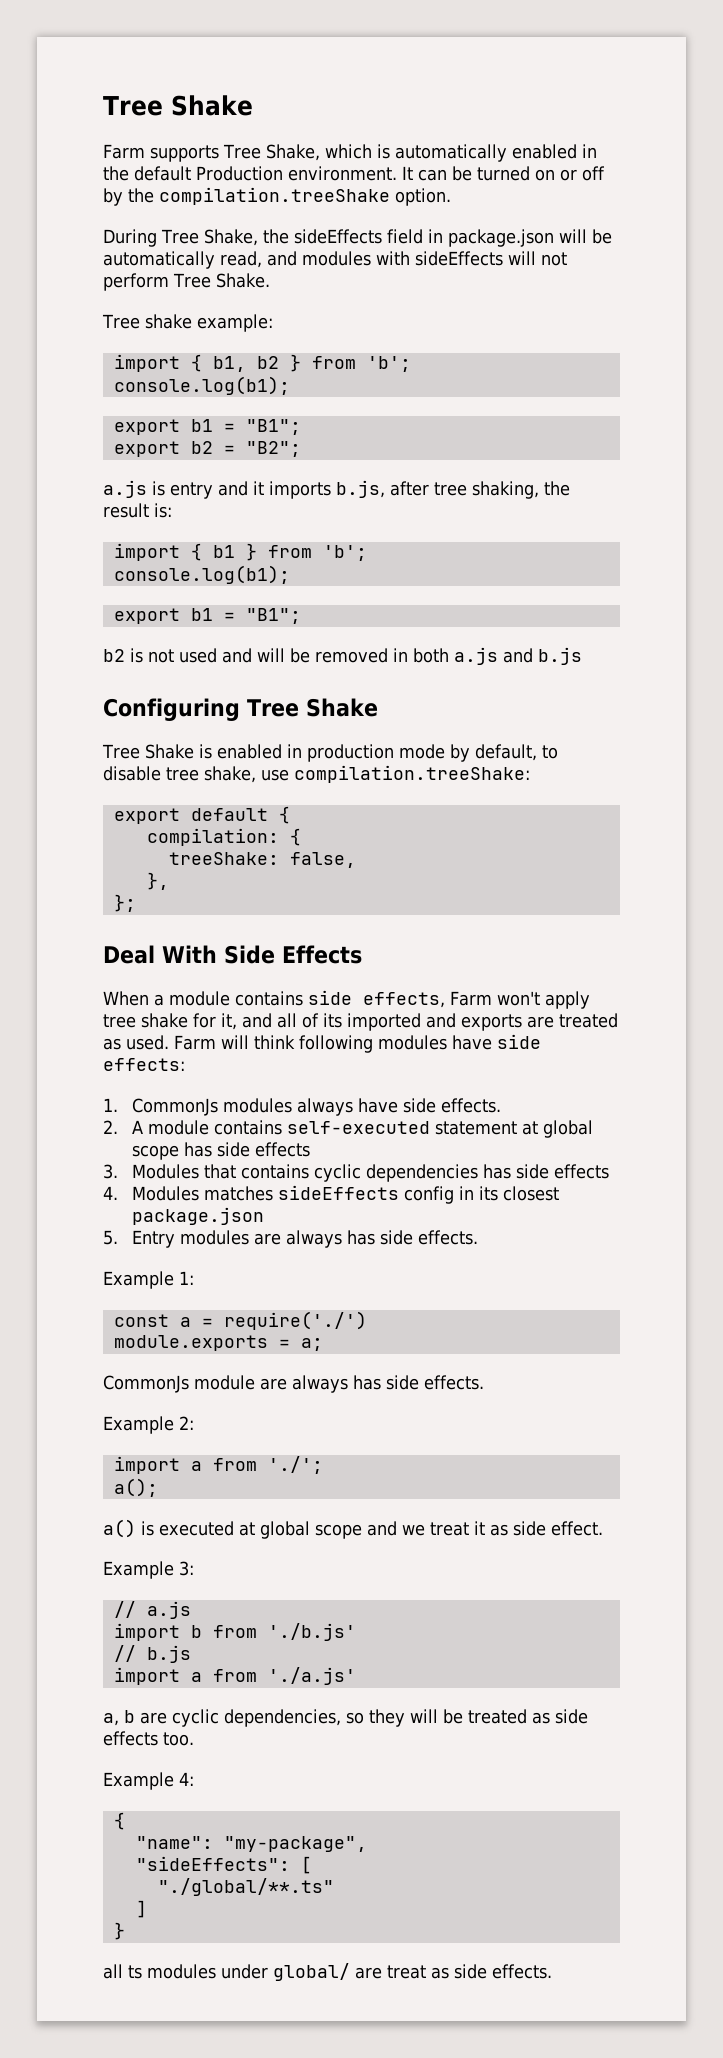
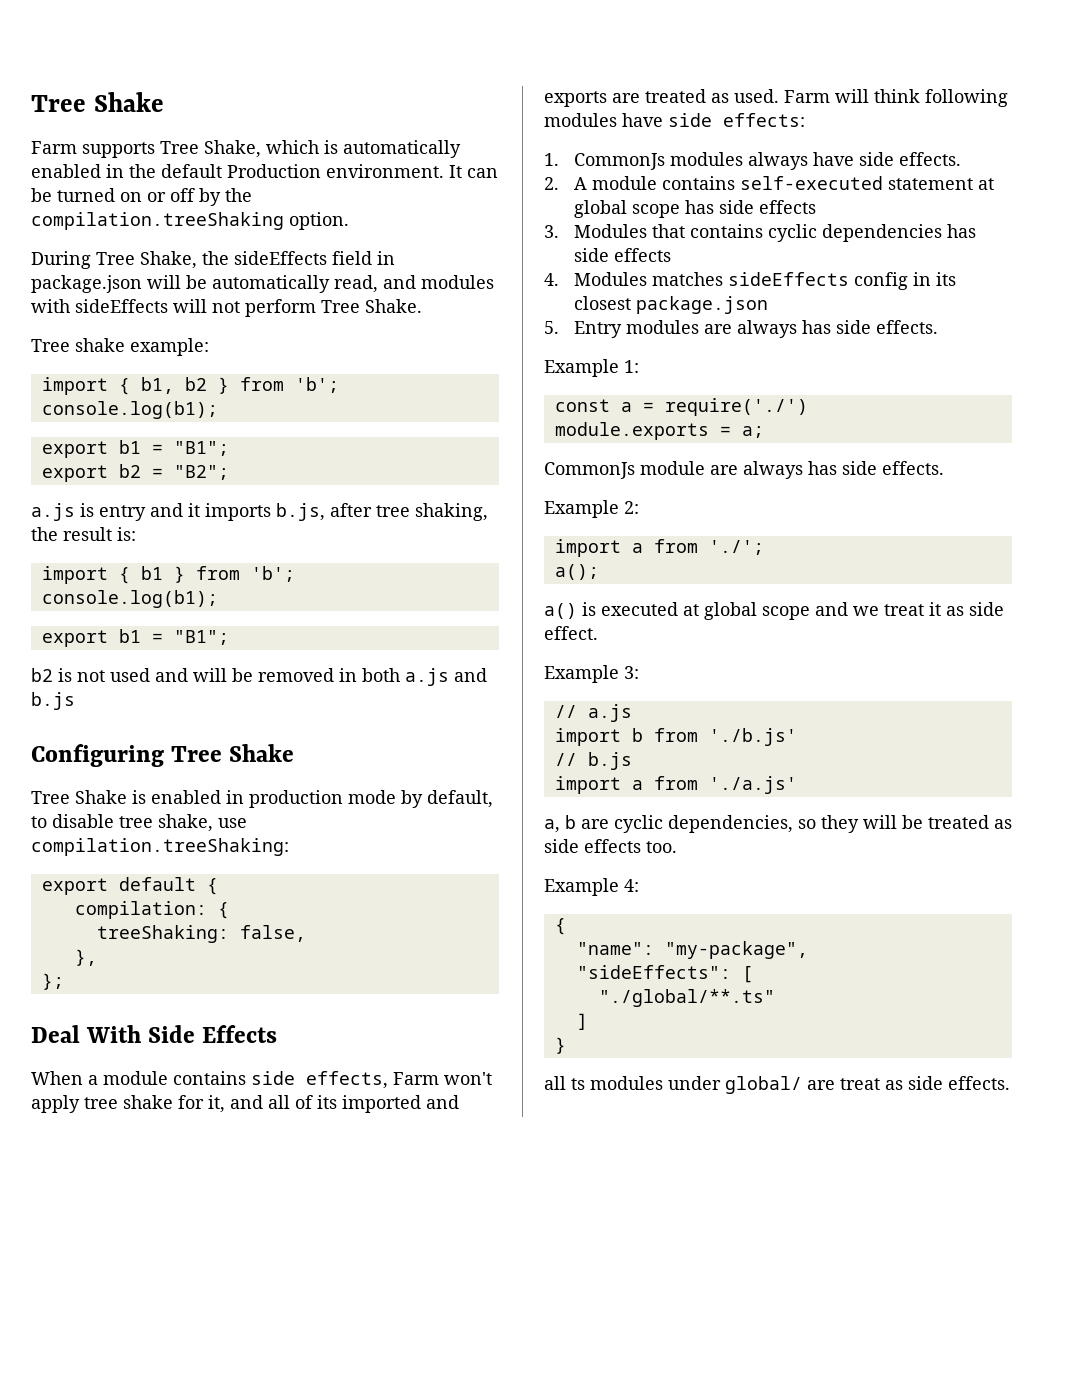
[159,187,390,205] compilation.treeShake -> [31,212,284,230] compilation.treeShaking
[294,765,530,783] compilation.treeShake: -> [31,838,289,856] compilation.treeShaking:
[168,852,279,865] treeShake: -> [96,925,229,943] treeShaking:

